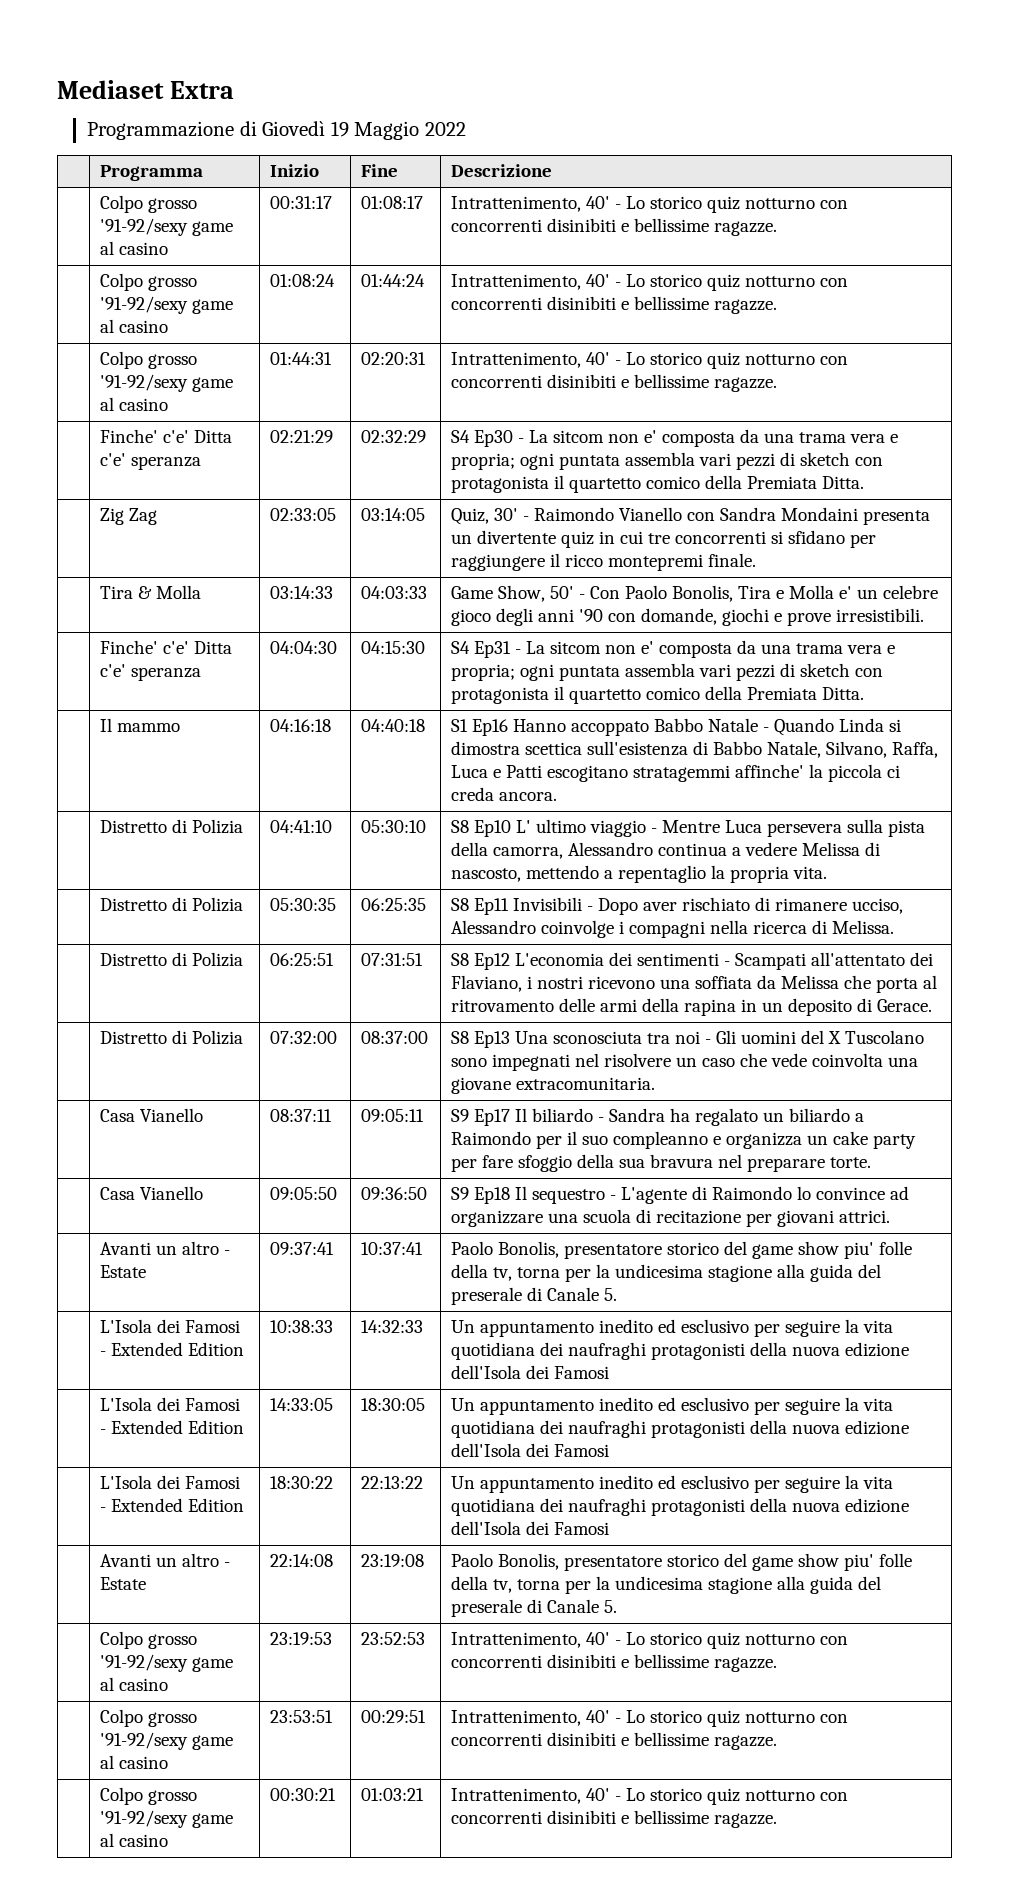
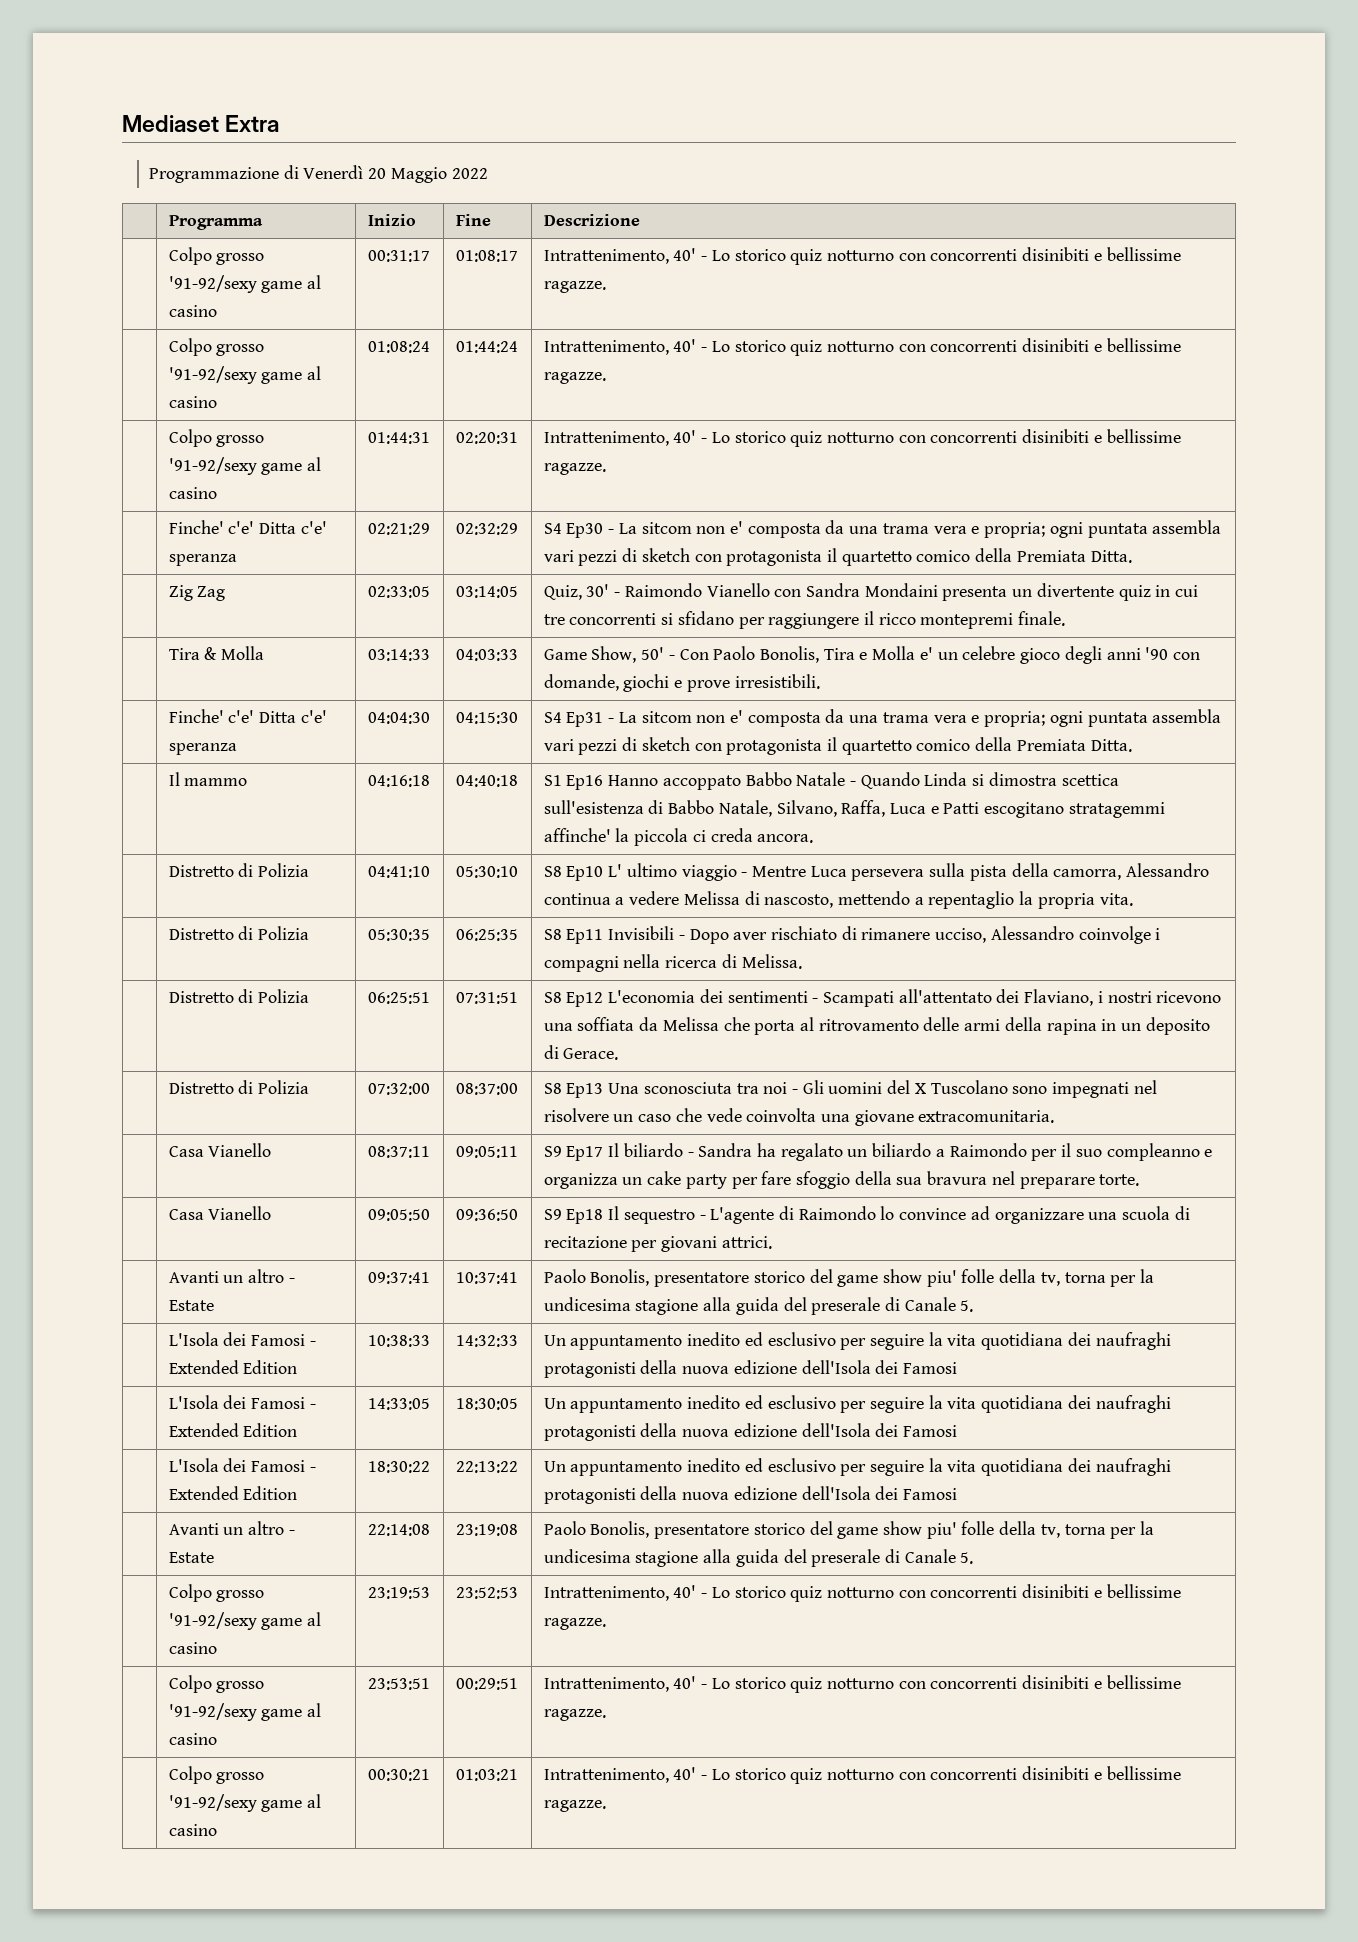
[262,121,349,137] Giovedì 19 -> [303,165,387,179] Venerdì 20

